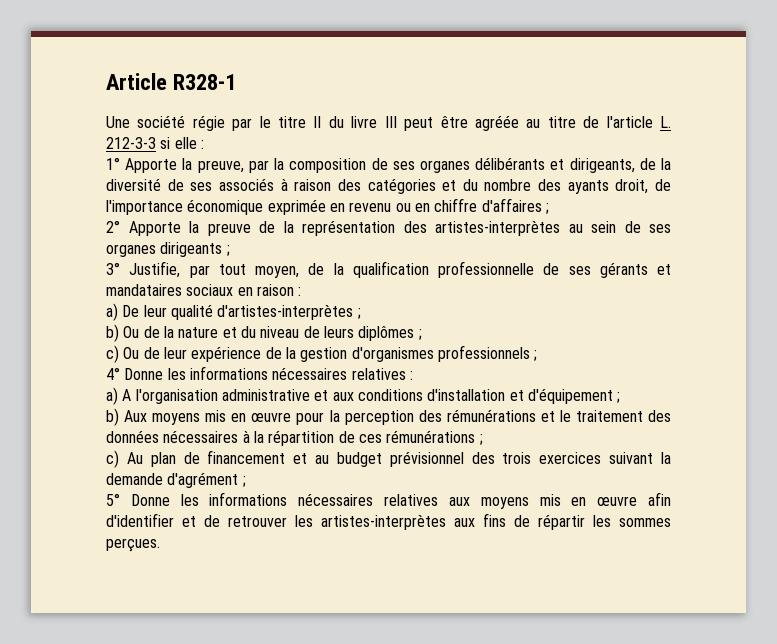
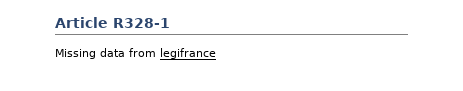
[106,115,672,131] [106,137,204,149] [106,157,671,173] [106,178,672,194] [106,198,549,215] [106,220,671,236] [106,242,230,257] [106,261,671,278] [106,284,302,296] [106,303,361,321] [106,324,422,342] [106,345,538,363] [106,366,413,380] [106,387,621,405] [106,408,671,426] [106,430,483,446] [106,450,671,468] [106,472,246,488] [106,492,671,509] [106,513,671,530] [106,538,160,552] Une société régie par le titre II du livre III peut être agréée au titre de l'article L. 212-3-3 si elle : // 1° Apporte la preuve, par la composition de ses organes délibérants et dirigeants, de la diversité de ses associés à raison des catégories et du nombre des ayants droit, de l'importance économique exprimée en revenu ou en chiffre d'affaires ; // 2° Apporte la preuve de la représentation des artistes-interprètes au sein de ses organes dirigeants ; // 3° Justifie, par tout moyen, de la qualification professionnelle de ses gérants et mandataires sociaux en raison : // a) De leur qualité d'artistes-interprètes ; // b) Ou de la nature et du niveau de leurs diplômes ; // c) Ou de leur expérience de la gestion d'organismes professionnels ; // 4° Donne les informations nécessaires relatives : // a) A l'organisation administrative et aux conditions d'installation et d'équipement ; // b) Aux moyens mis en œuvre pour la perception des rémunérations et le traitement des données nécessaires à la répartition de ces rémunérations ; // c) Au plan de financement et au budget prévisionnel des trois exercices suivant la demande d'agrément ; // 5° Donne les informations nécessaires relatives aux moyens mis en œuvre afin d'identifier et de retrouver les artistes-interprètes aux fins de répartir les sommes perçues. -> [55,48,216,59] Missing data from legifrance

